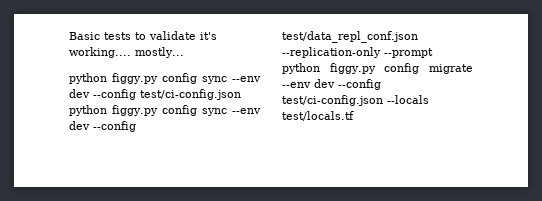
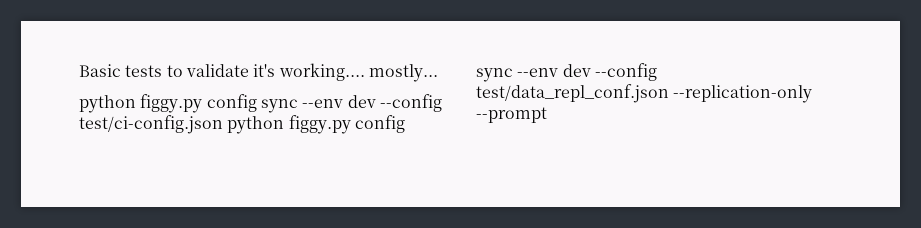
[282,63,473,74] [282,79,381,90] [282,95,429,106] [282,111,354,121] python figgy.py config migrate --env dev --config test/ci-config.json --locals test/locals.tf -> (547, 115) none

